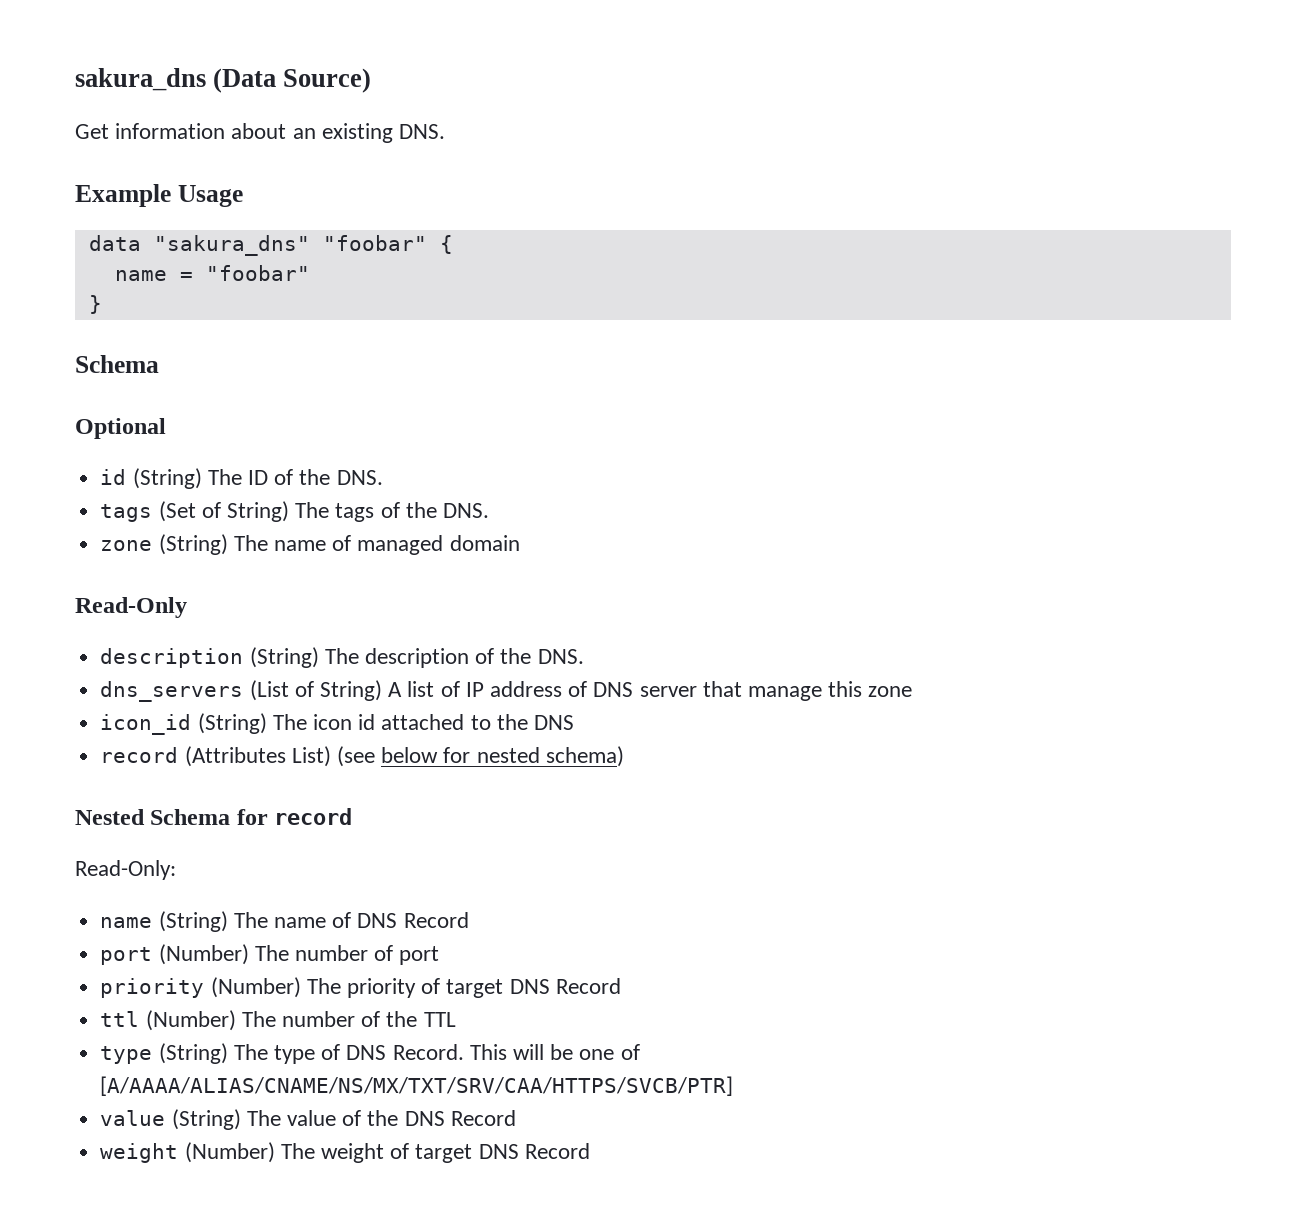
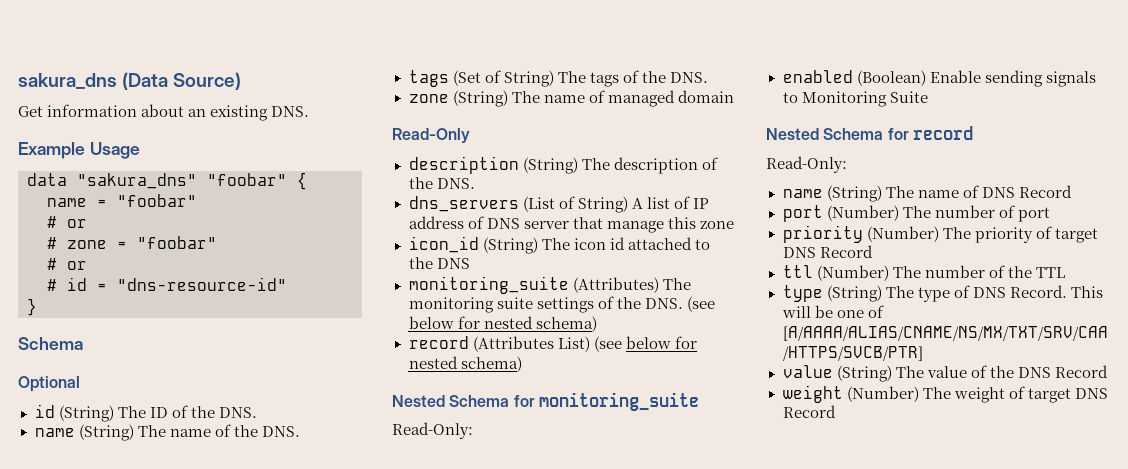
(310, 273) none -> [47,216,87,228] [47,236,217,249] [47,258,87,270] [47,277,287,291] // # or // # zone = "foobar" // # or // # id = "dns-resource-id"
(383, 477) none -> [34,424,300,441] // name (String) The name of the DNS.
(574, 722) none -> [408,276,691,294] [408,296,715,313] [408,316,597,332] // monitoring_suite (Attributes) The monitoring suite settings of the DNS. (see below for nested schema)
(624, 756) none -> [392,392,699,411] [392,422,473,439] [782,70,1096,87] [782,91,928,107] // Nested Schema for monitoring_suite // Read-Only: // enabled (Boolean) Enable sending signals to Monitoring Suite

